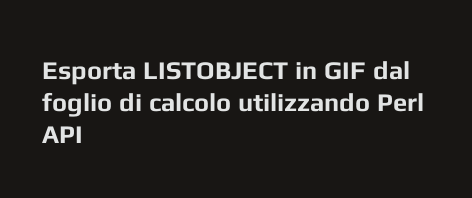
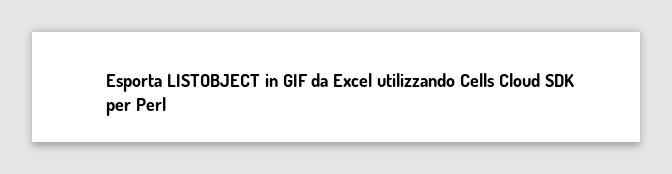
[372,61,410,80] [42,92,424,117] [42,126,83,143] dal foglio di calcolo utilizzando Perl API -> [311,73,574,87] [106,97,166,116] da Excel utilizzando Cells Cloud SDK per Perl

